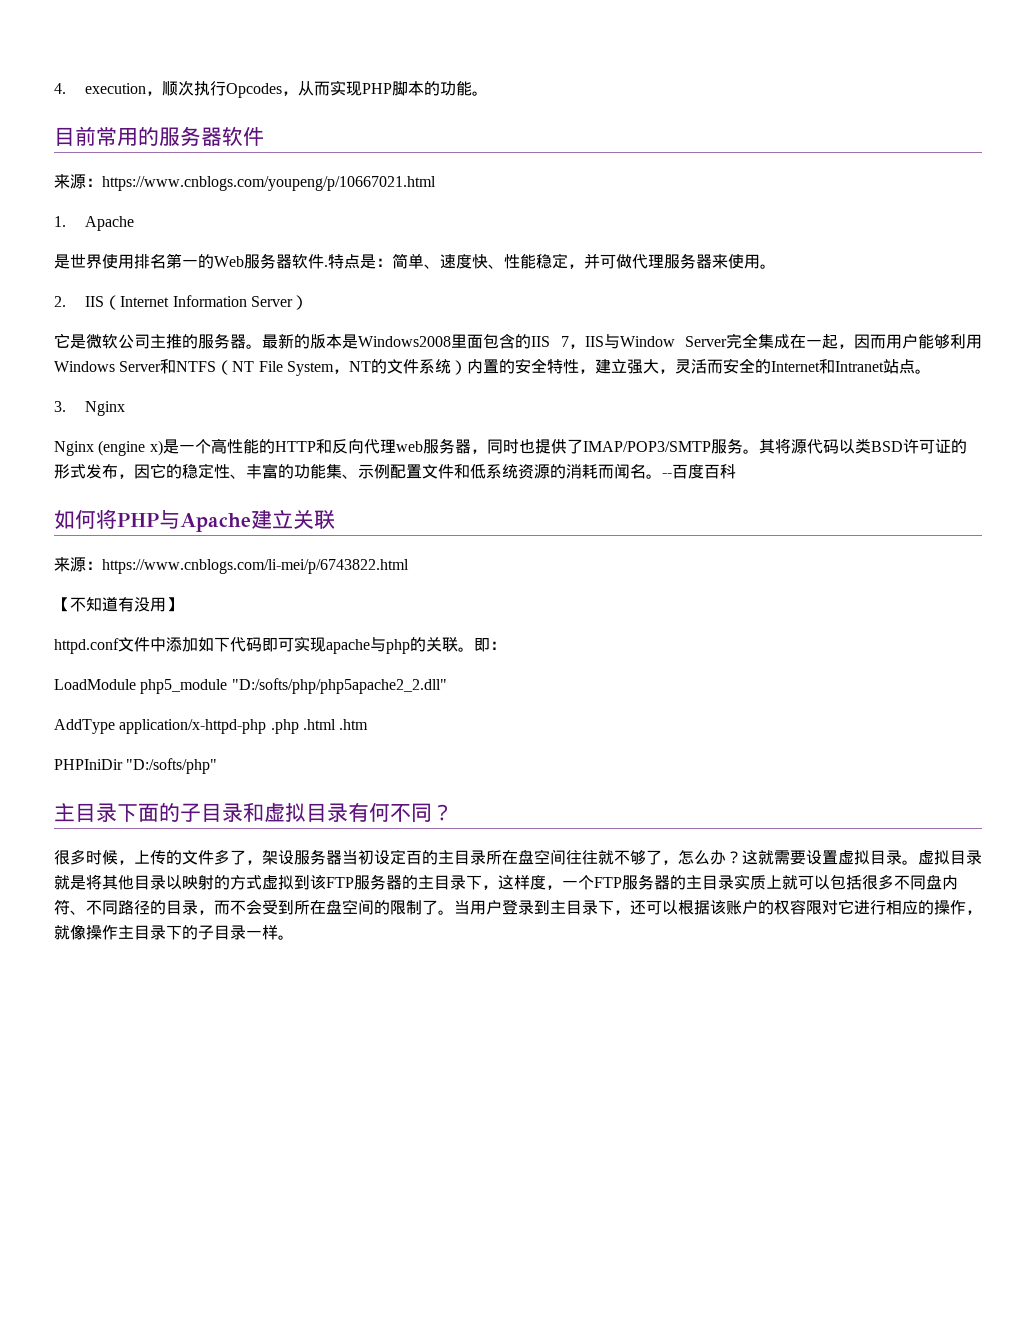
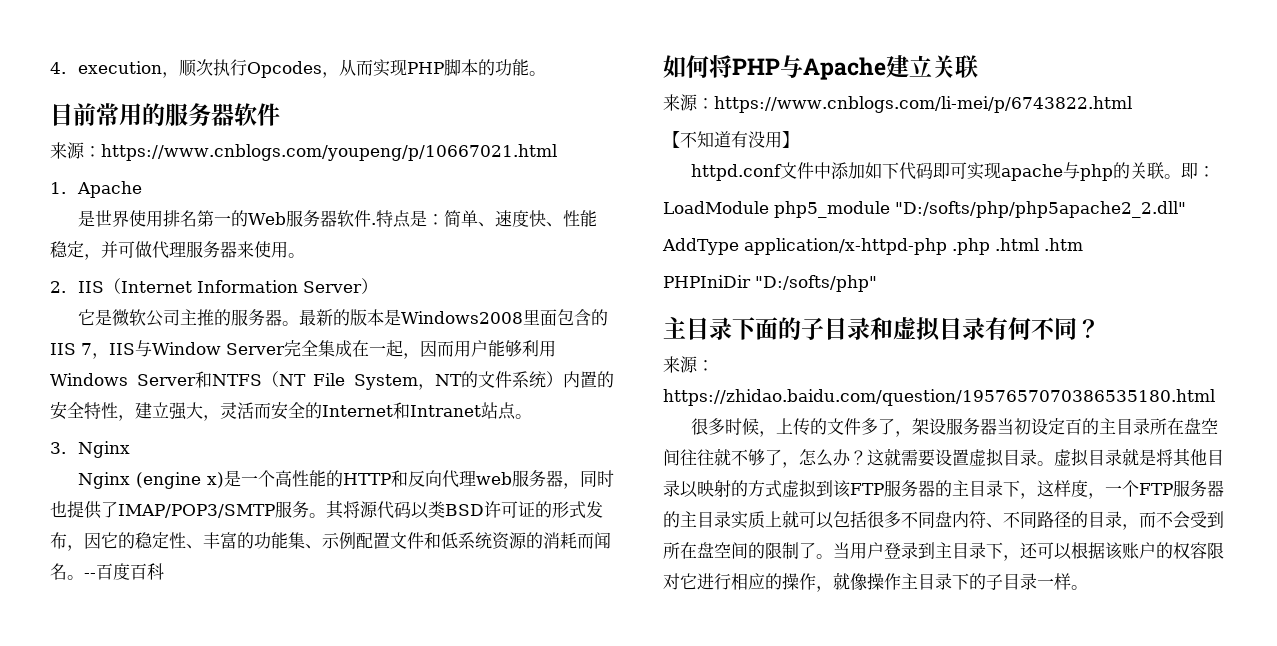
(453, 812) none -> [663,356,714,373] [663,389,1215,406] // 来源：https://zhidao.baidu.com/question/1957657070386535180.html

